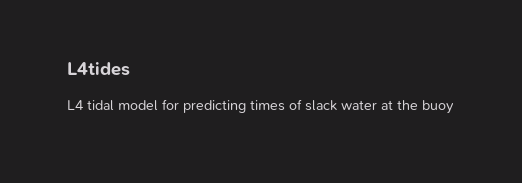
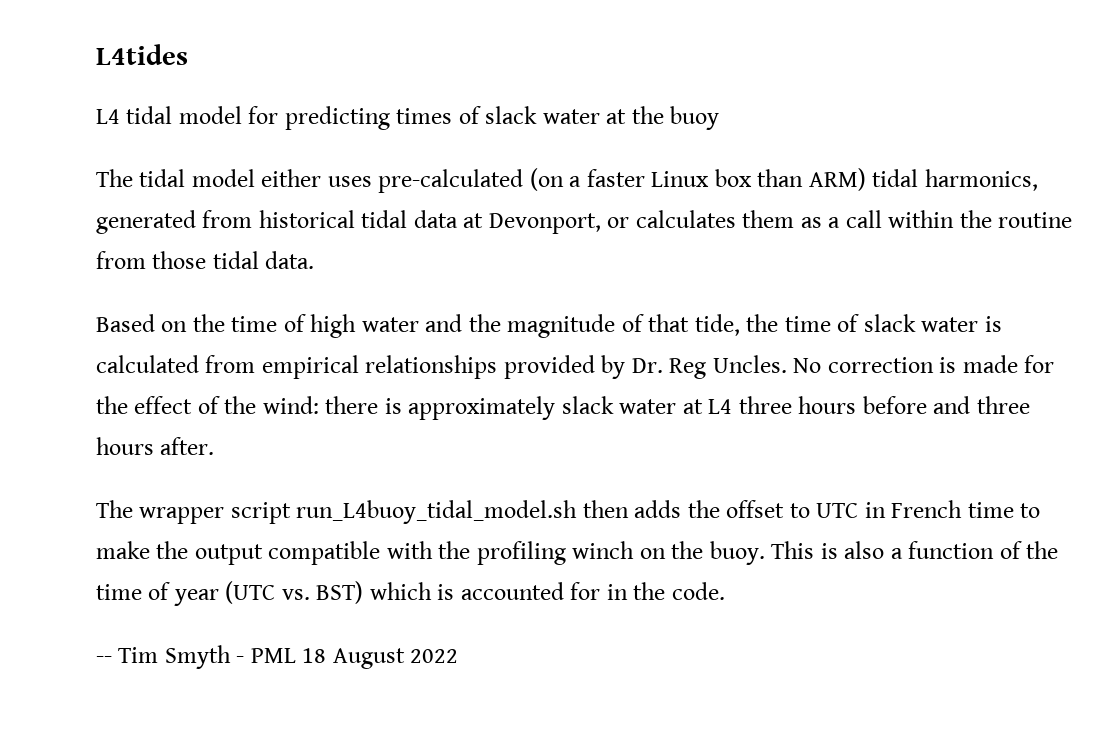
(454, 107) none -> [96,168,1038,193] [96,210,1073,234] [96,251,315,269] [96,314,1002,338] [96,355,1055,379] [96,396,1030,420] [96,437,215,455] [96,500,1041,524] [96,541,1059,565] [96,581,725,606] [96,645,459,669] // The tidal model either uses pre-calculated (on a faster Linux box than ARM) tidal harmonics, generated from historical tidal data at Devonport, or calculates them as a call within the routine from those tidal data. // Based on the time of high water and the magnitude of that tide, the time of slack water is calculated from empirical relationships provided by Dr. Reg Uncles. No correction is made for the effect of the wind: there is approximately slack water at L4 three hours before and three hours after. // The wrapper script run_L4buoy_tidal_model.sh then adds the offset to UTC in French time to make the output compatible with the profiling winch on the buoy. This is also a function of the time of year (UTC vs. BST) which is accounted for in the code. // -- Tim Smyth - PML 18 August 2022

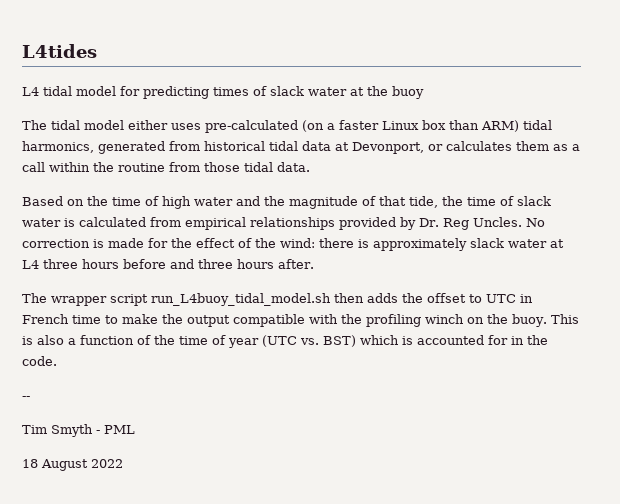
(112, 659) none -> (30, 398) //
(296, 655) none -> (135, 429) //

